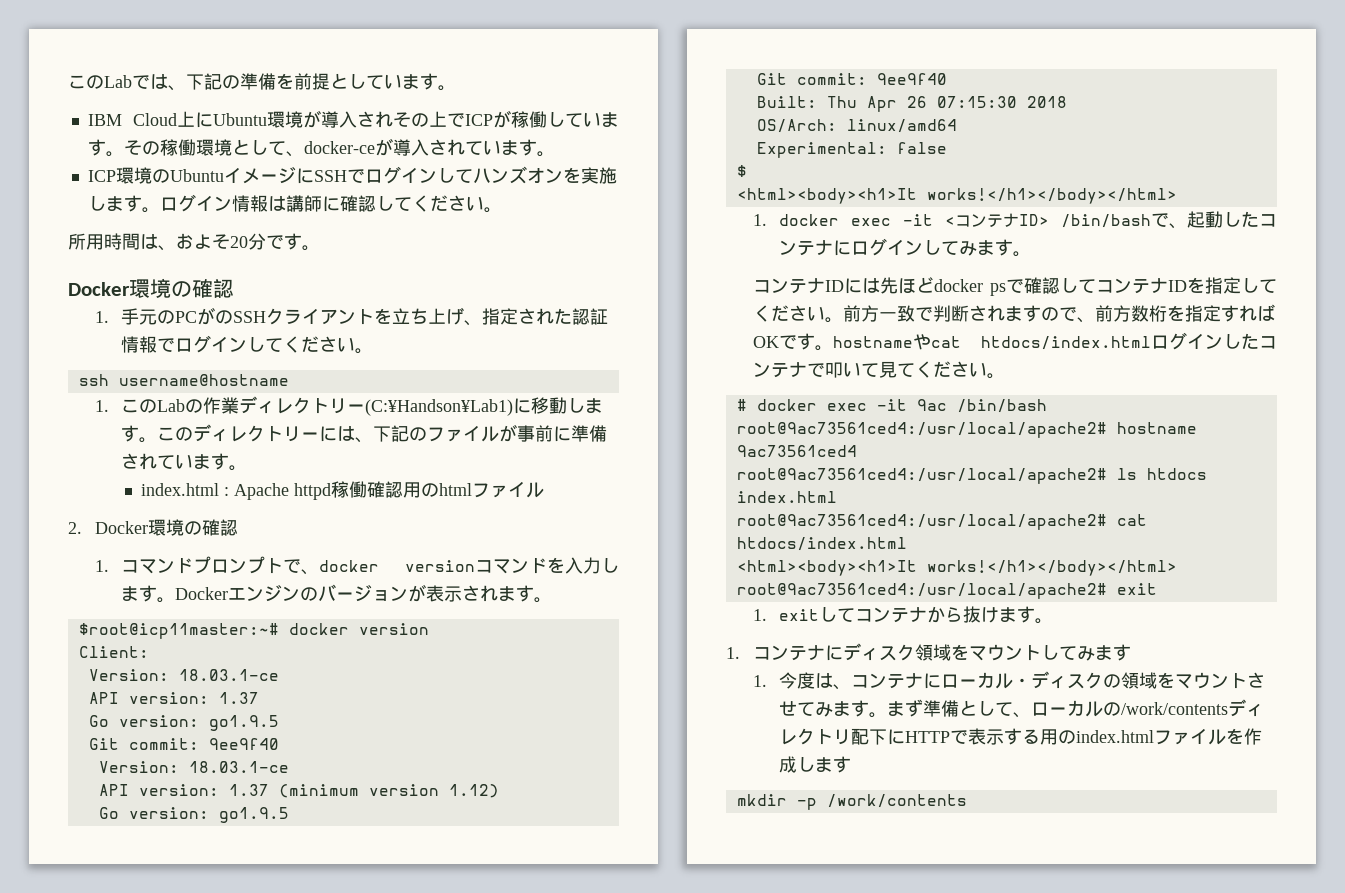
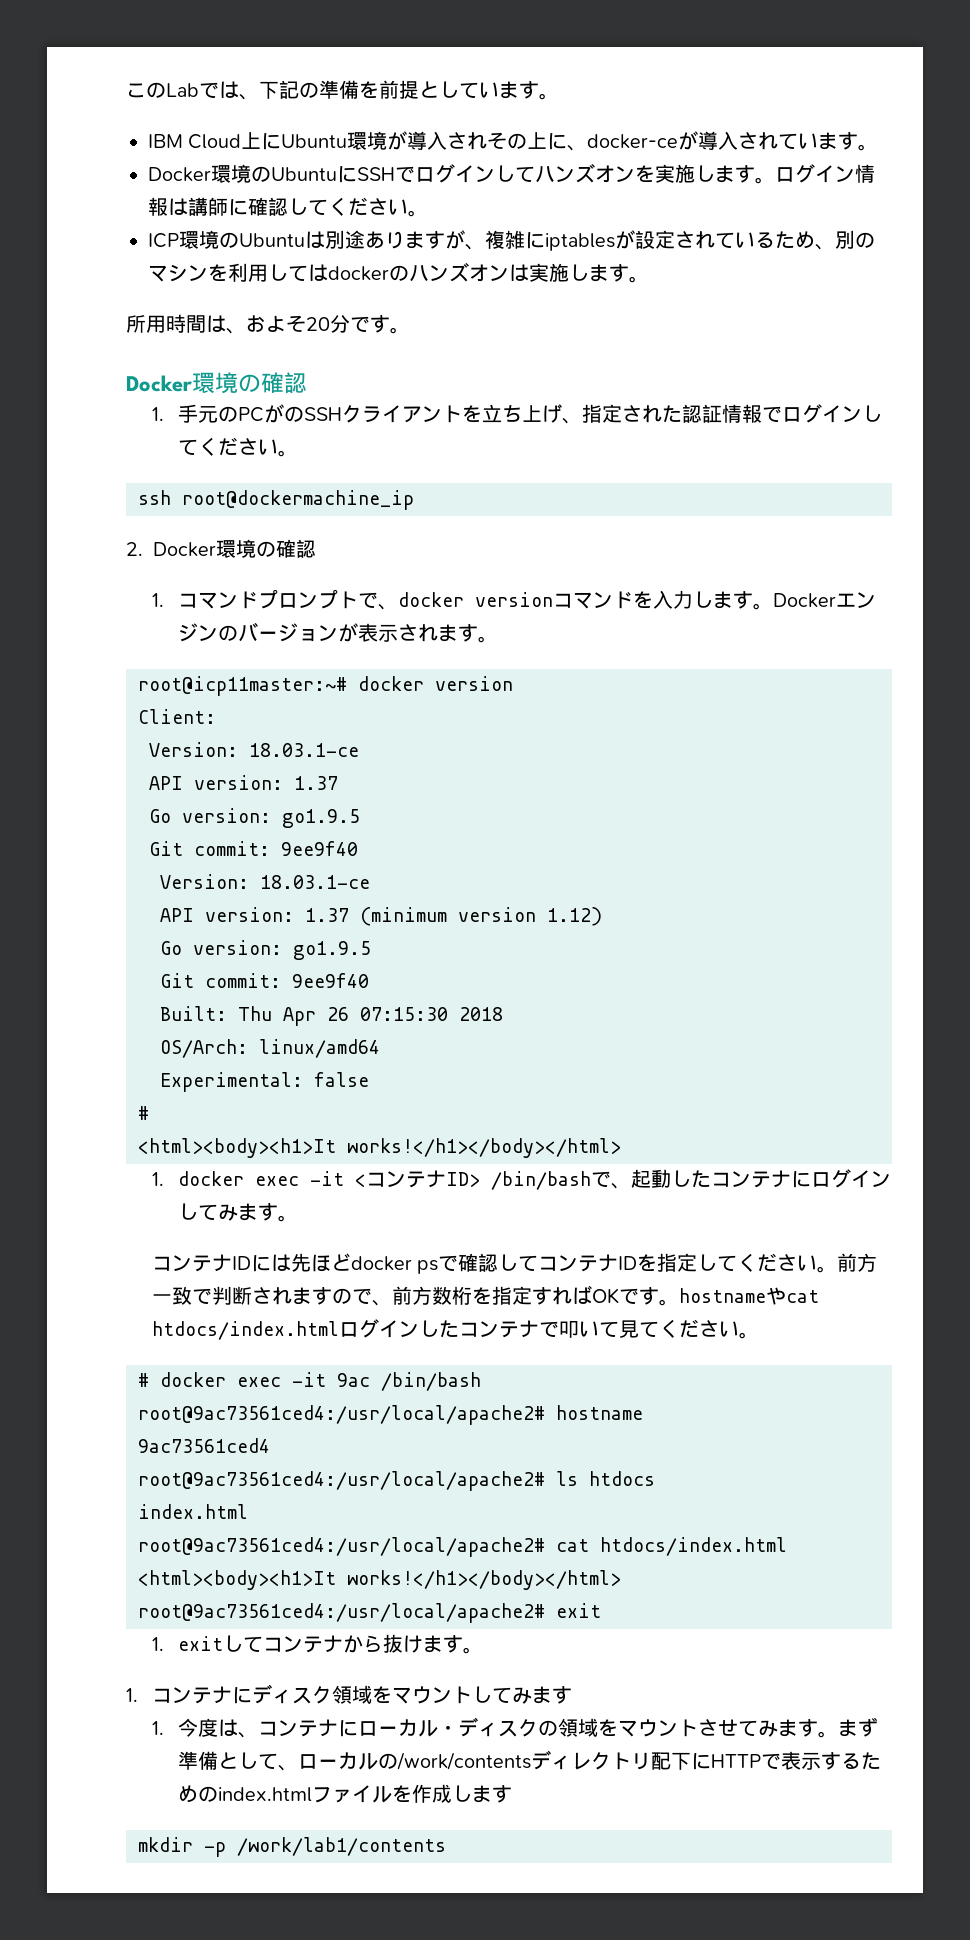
[447,110,619,128] [87,139,286,157] でICPが稼働しています。その稼働環境として -> [547,133,568,150] に
[87,167,296,184] ICP環境のUbuntuイメージ -> [148,164,337,183] Docker環境のUbuntu
(502, 210) none -> [148,230,875,251] [148,262,649,283] // ICP環境のUbuntuは別途ありますが、複雑にiptablesが設定されているため、別のマシンを利用してはdockerのハンズオンは実施します。
[118,374,289,386] [94,396,604,416] [121,424,608,443] [121,453,248,471] [140,481,544,500] username@hostname // 1.このLabの作業ディレクトリー(C:¥Handson¥Lab1)に移動します。このディレクトリーには、下記のファイルが事前に準備されています。 // index.html : Apache httpd稼働確認用のhtmlファイル -> [182,490,414,510] root@dockermachine_ip
[78,623,279,639] $root@icp11master:~# -> [138,676,347,696] root@icp11master:~#
[736,165,747,177] $ -> [138,1106,149,1120] #
[1040,729,1059,745] 用 -> [860,1752,881,1770] [177,1785,198,1803] ため
[826,794,967,808] /work/contents -> [237,1837,446,1856] /work/lab1/contents

